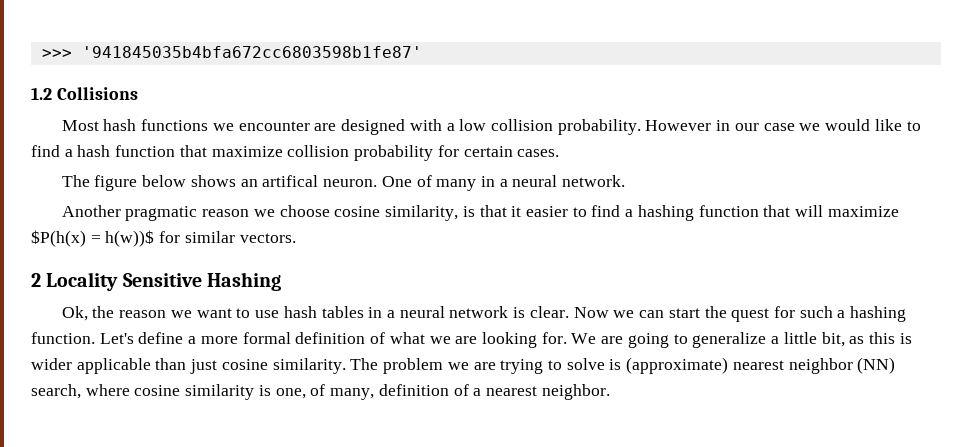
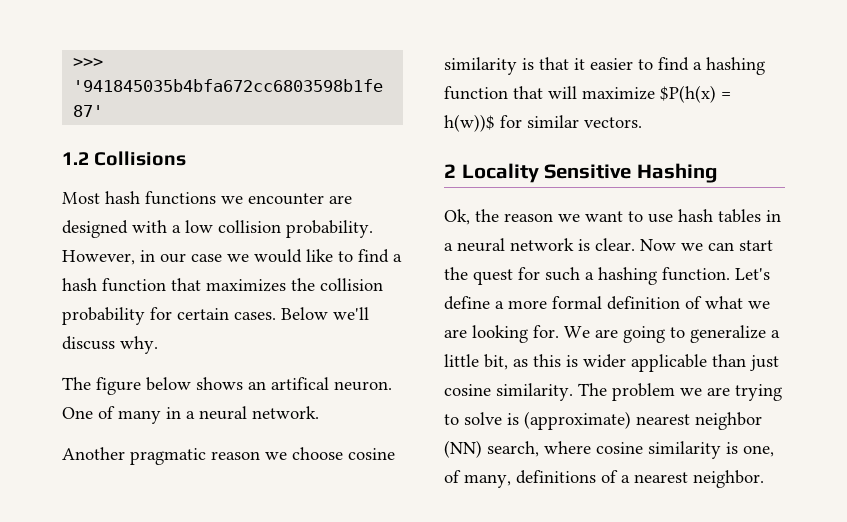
[645,120,712,131] However -> [62,250,135,265] However,
[211,146,283,157] maximize -> [206,278,315,292] maximizes the
(560, 153) none -> [281,307,369,320] [62,336,158,354] Below we'll discuss why.
[385,205,459,221] similarity, -> [444,57,517,75] similarity
[378,384,449,396] definition -> [516,470,596,484] definitions

